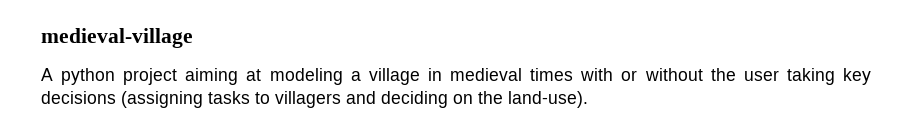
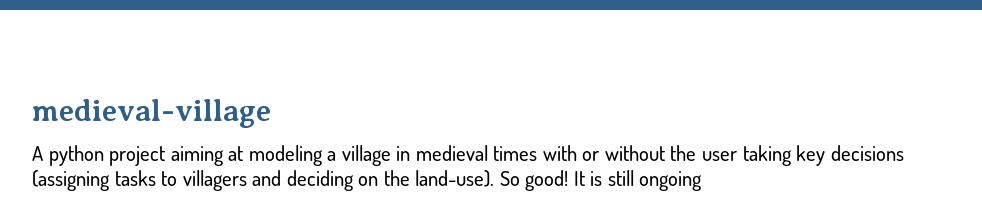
(588, 99) none -> [499,170,703,191] So good! It is still ongoing

